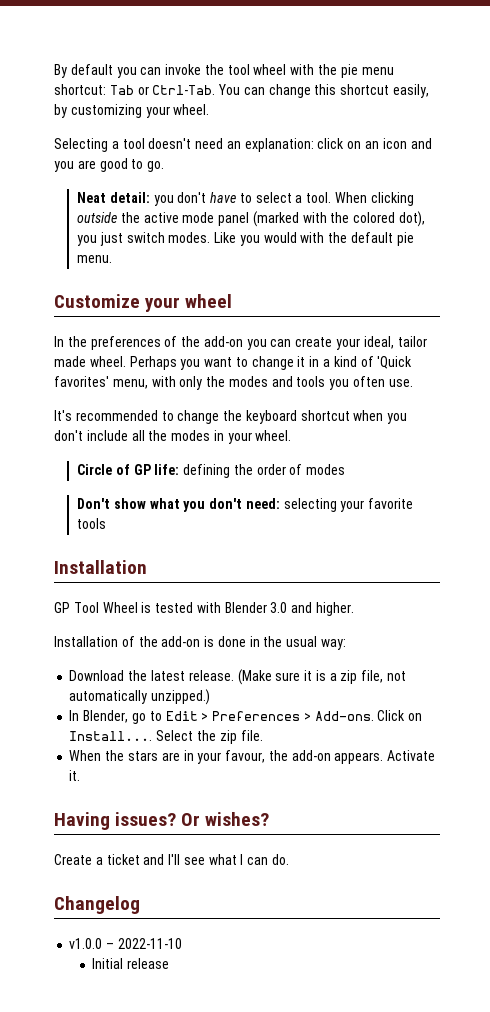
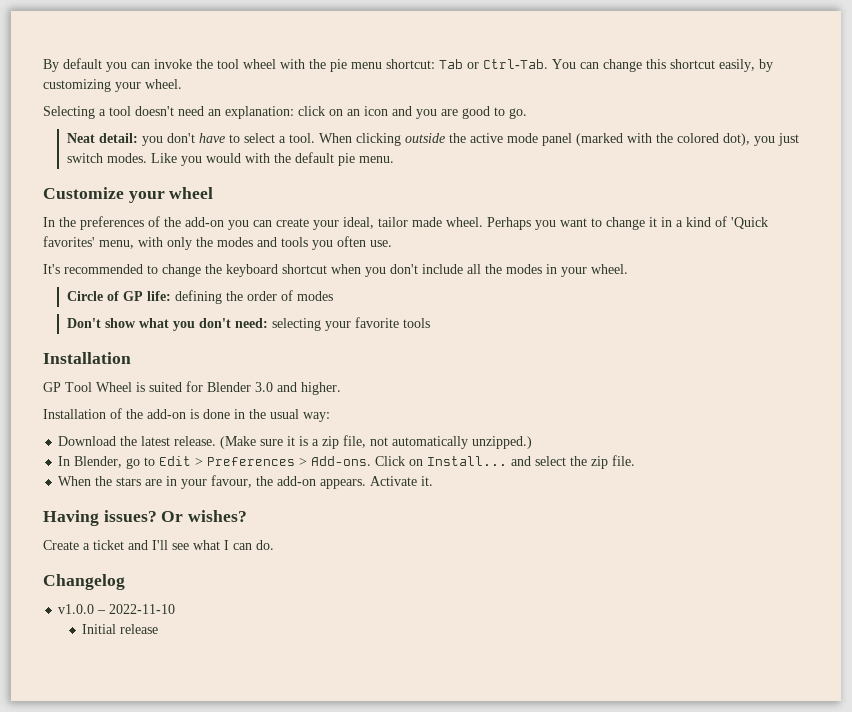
[155,602,221,613] tested with -> [149,381,203,392] suited for
[69,730,194,741] Install.... Select -> [427,456,567,466] Install... and select

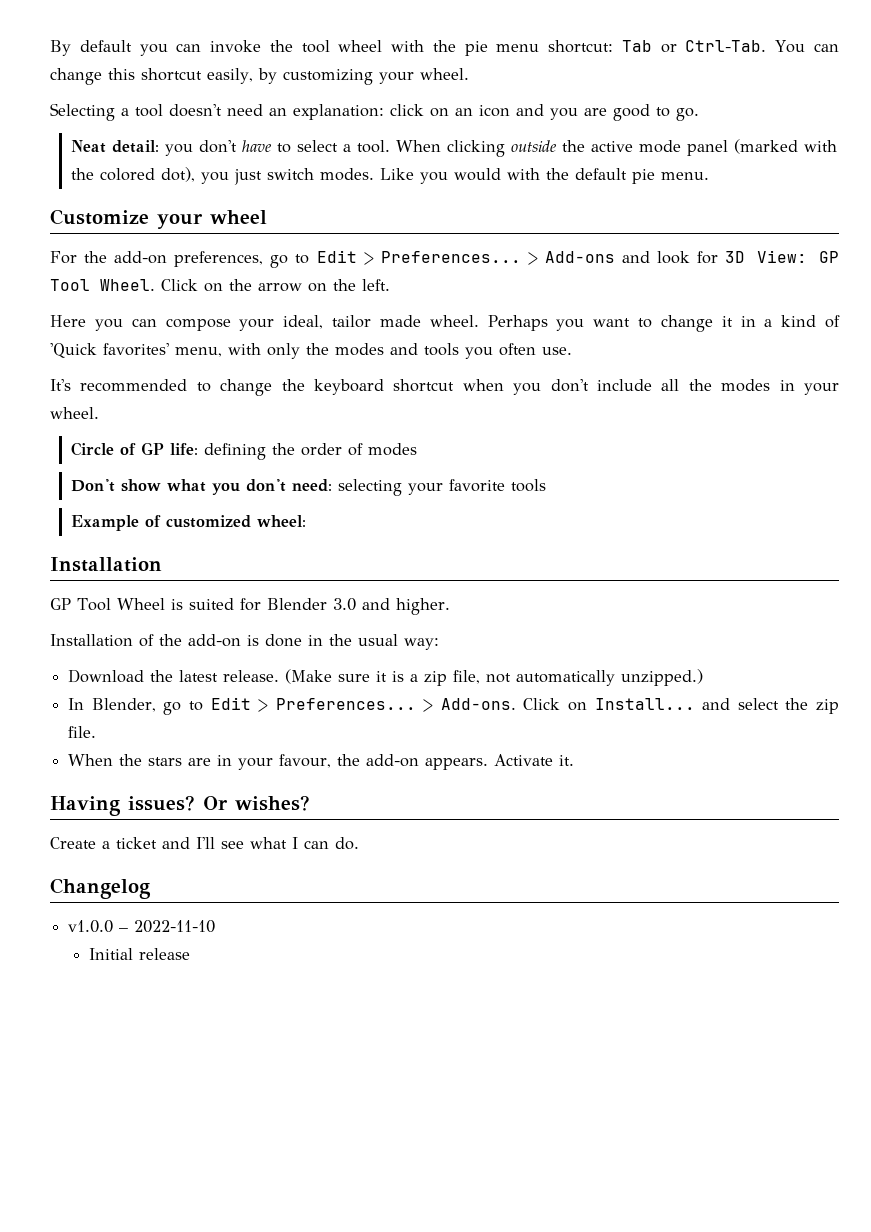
[43,216,309,230] In the preferences of the add-on you can create -> [50,250,839,268] [50,279,390,292] [50,315,231,331] For the add-on preferences, go to Edit > Preferences... > Add-ons and look for 3D View: GP Tool Wheel. Click on the arrow on the left. // Here you can compose
(431, 323) none -> [70,515,306,531] // Example of customized wheel:
[207,457,296,466] Preferences -> [275,698,416,710] Preferences...

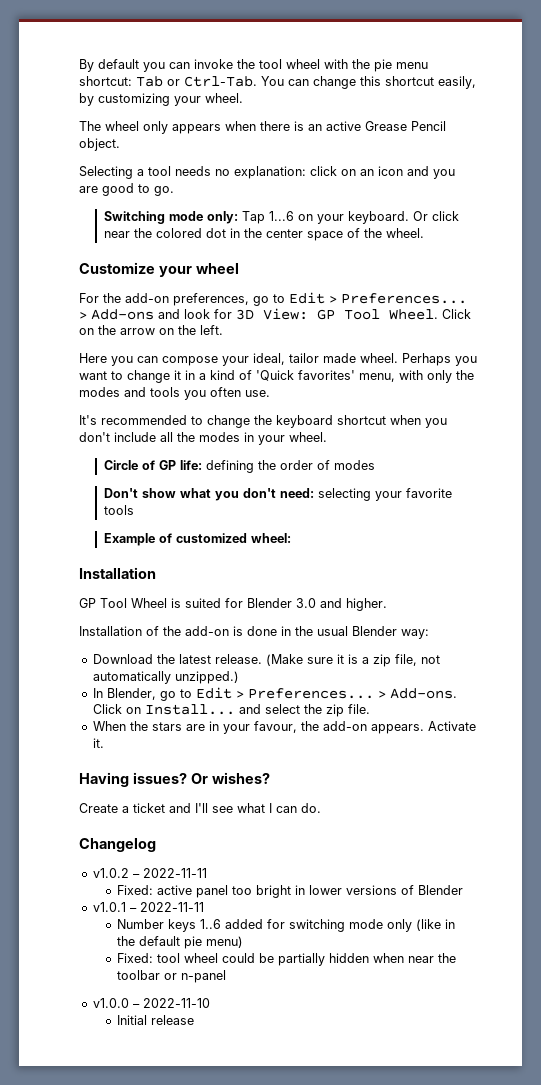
(469, 74) none -> [79,121,446,134] [79,138,120,151] // The wheel only appears when there is an active Grease Pencil object.
[169,104,287,117] doesn't need an -> [175,166,230,176] needs no
[70,139,837,157] [70,167,709,185] Neat detail: you don't have to select a tool. When clicking outside the active mode panel (marked with the colored dot), you just switch modes. Like you would with the default pie menu. -> [103,211,459,224] [103,228,424,241] Switching mode only: Tap 1...6 on your keyboard. Or click near the colored dot in the center space of the wheel.
(398, 640) none -> [352,626,397,636] Blender
(151, 888) none -> [92,868,207,878] [117,885,464,898] [92,902,204,912] [117,919,456,932] [117,936,244,949] [117,953,457,966] [117,970,227,983] // v1.0.2 – 2022-11-11 // Fixed: active panel too bright in lower versions of Blender // v1.0.1 – 2022-11-11 // Number keys 1..6 added for switching mode only (like in the default pie menu) // Fixed: tool wheel could be partially hidden when near the toolbar or n-panel

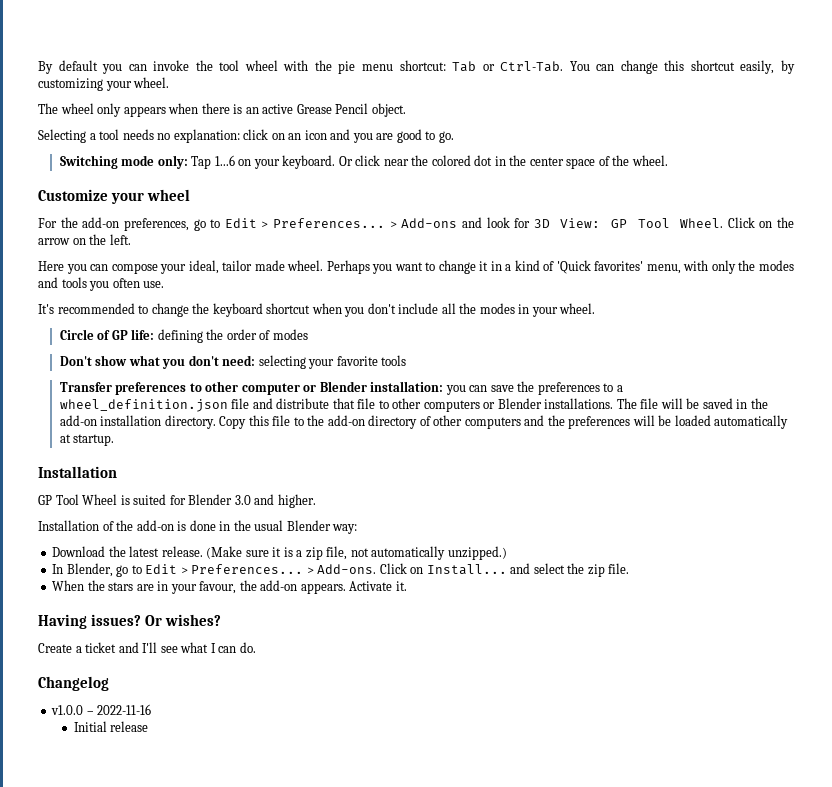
[103,533,291,546] Example of customized wheel: -> [59,381,623,395] [59,398,768,412] [59,415,789,429] [59,434,115,446] Transfer preferences to other computer or Blender installation: you can save the preferences to a wheel_definition.json file and distribute that file to other computers or Blender installations. The file will be saved in the add-on installation directory. Copy this file to the add-on directory of other computers and the preferences will be loaded automatically at startup.
[92,868,207,878] [117,885,464,898] [92,902,204,912] [117,919,456,932] [117,936,244,949] [117,953,457,966] [117,970,227,983] // v1.0.2 – 2022-11-11 // Fixed: active panel too bright in lower versions of Blender // v1.0.1 – 2022-11-11 // Number keys 1..6 added for switching mode only (like in the default pie menu) // Fixed: tool wheel could be partially hidden when near the toolbar or n-panel -> (109, 683) none
[142,998,210,1008] 2022-11-10 -> [97,704,152,715] 2022-11-16

